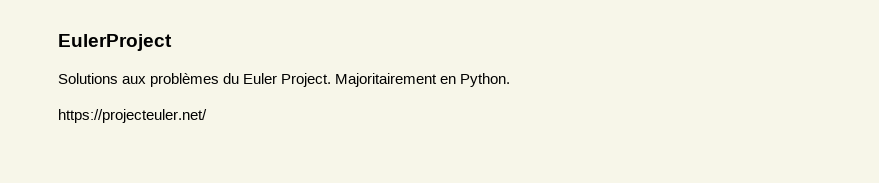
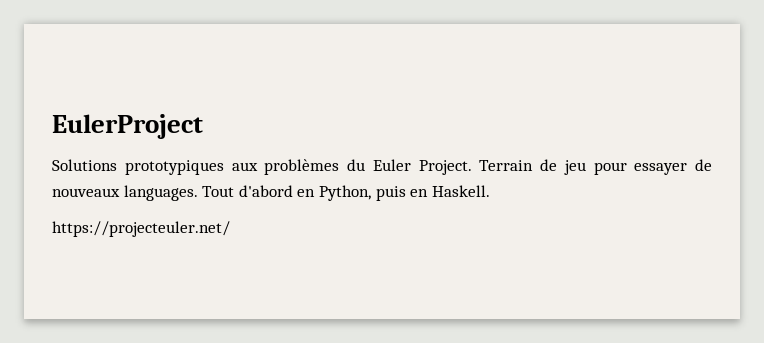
(118, 78) none -> [124,160,224,175] prototypiques
[335,73,511,87] Majoritairement en Python. -> [479,159,712,175] [52,185,490,201] Terrain de jeu pour essayer de nouveaux languages. Tout d'abord en Python, puis en Haskell.

